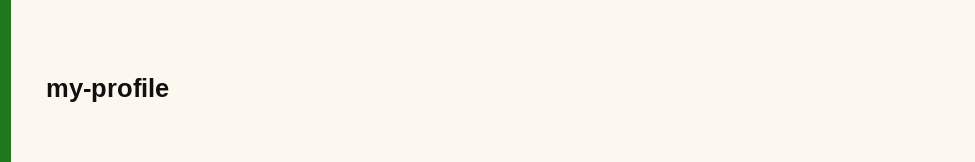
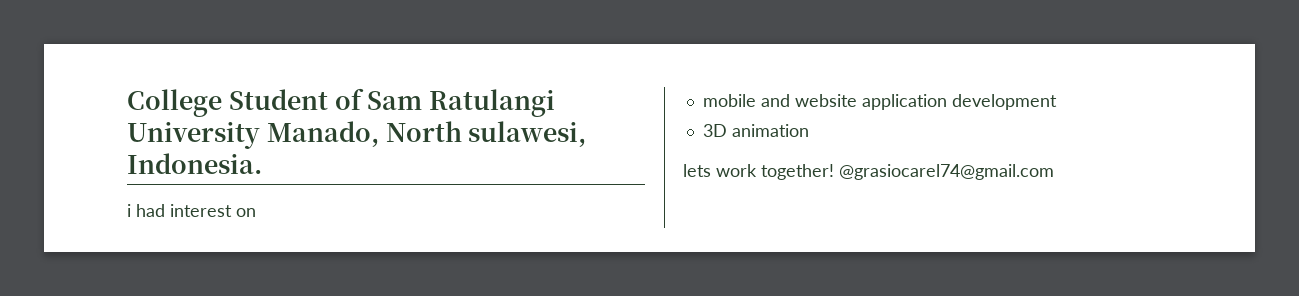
[46,78,169,102] my-profile -> [127,88,555,117] [127,121,587,149] [127,153,262,174] [127,204,256,217] [702,94,1057,110] [702,124,809,137] [683,164,1054,180] College Student of Sam Ratulangi University Manado, North sulawesi, Indonesia. // i had interest on // mobile and website application development // 3D animation // lets work together! @grasiocarel74@gmail.com

